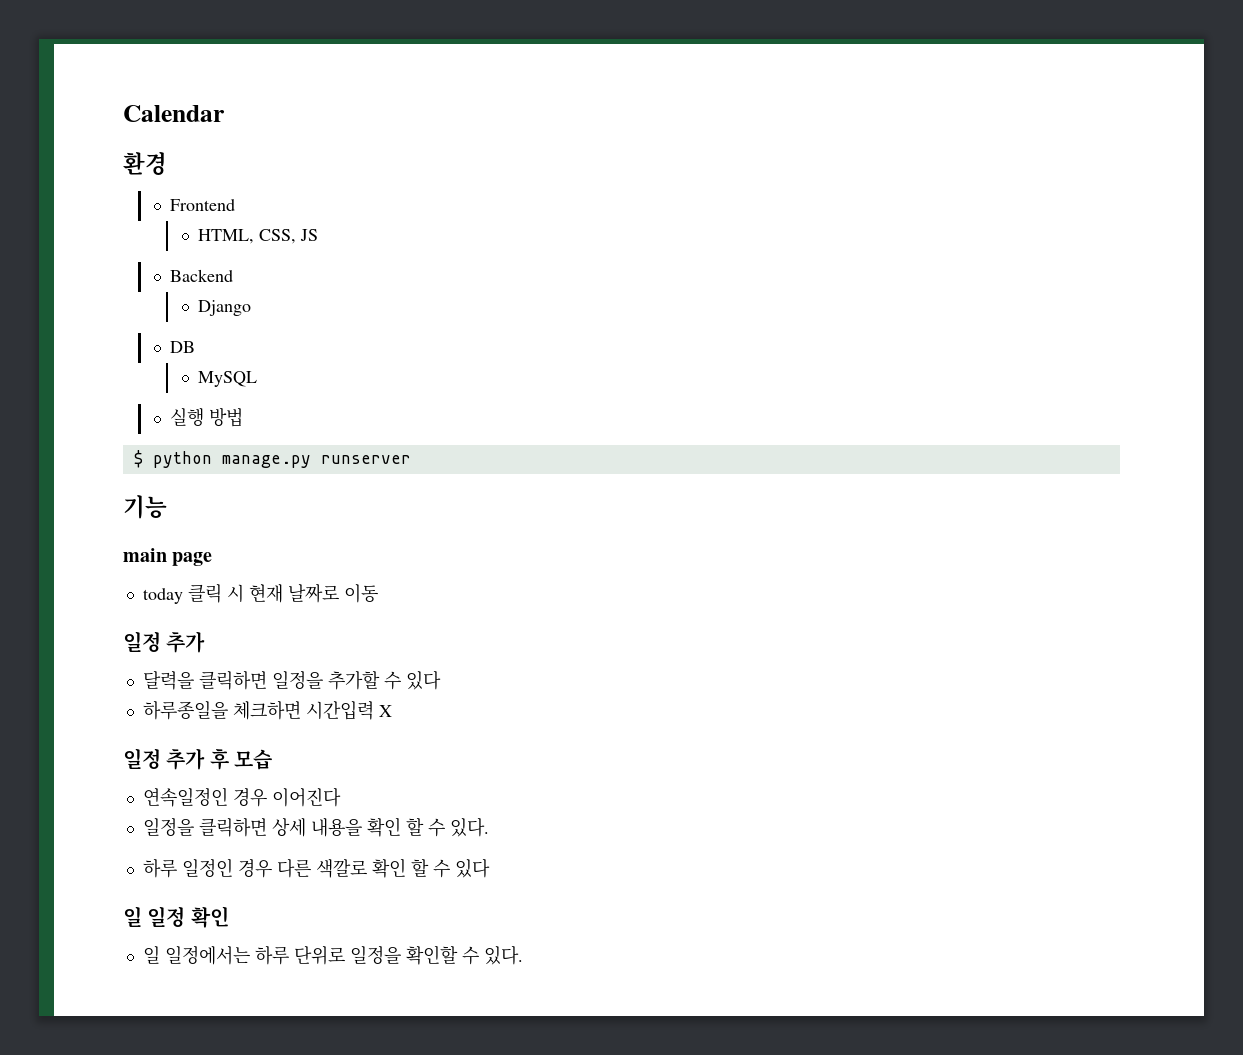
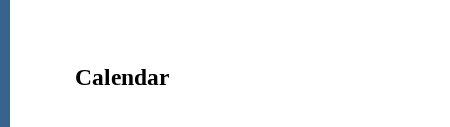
[123,152,167,175] [170,199,236,211] [198,229,319,244] [170,269,234,282] [198,300,252,316] [170,341,196,353] [198,371,258,387] [170,407,244,427] [133,450,411,468] [123,495,167,519] [123,548,213,566] [142,584,378,604] [123,631,206,653] [142,670,441,690] [142,701,392,720] [123,748,273,770] [142,787,341,807] [142,817,489,837] [142,858,490,878] [123,906,229,928] [142,945,523,965] // 환경 // Frontend // HTML, CSS, JS // Backend // Django // DB // MySQL // 실행 방법 // $ python manage.py runserver // 기능 // main page // today 클릭 시 현재 날짜로 이동 // 일정 추가 // 달력을 클릭하면 일정을 추가할 수 있다 // 하루종일을 체크하면 시간입력 X // 일정 추가 후 모습 // 연속일정인 경우 이어진다 // 일정을 클릭하면 상세 내용을 확인 할 수 있다. // 하루 일정인 경우 다른 색깔로 확인 할 수 있다 // 일 일정 확인 // 일 일정에서는 하루 단위로 일정을 확인할 수 있다. -> (169, 77) none

